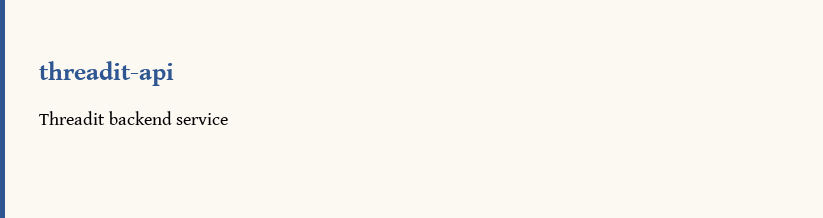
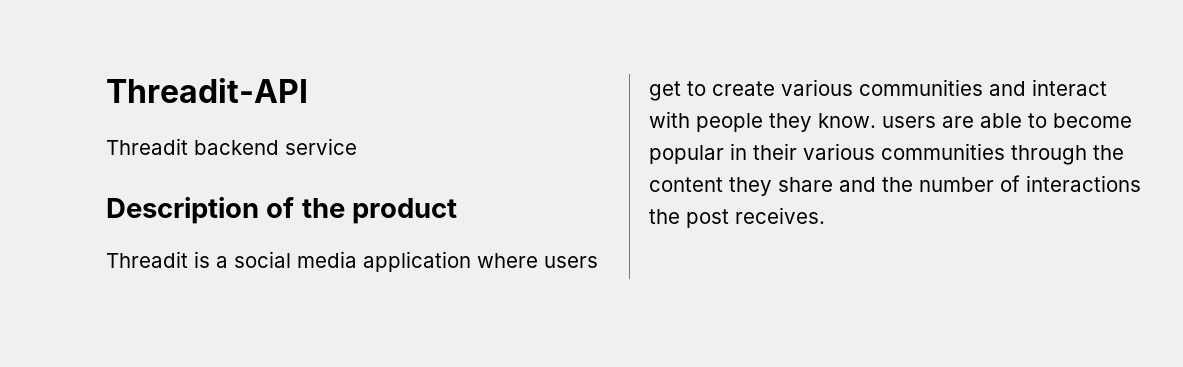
[39,61,174,86] threadit-api -> [106,78,308,103] Threadit-API
(229, 119) none -> [106,196,458,224] [106,251,598,272] [649,79,1107,101] [649,111,1132,132] [649,143,1124,165] [649,175,1141,196] [649,207,825,228] // Description of the product // Threadit is a social media application where users get to create various communities and interact with people they know. users are able to become popular in their various communities through the content they share and the number of interactions the post receives.

